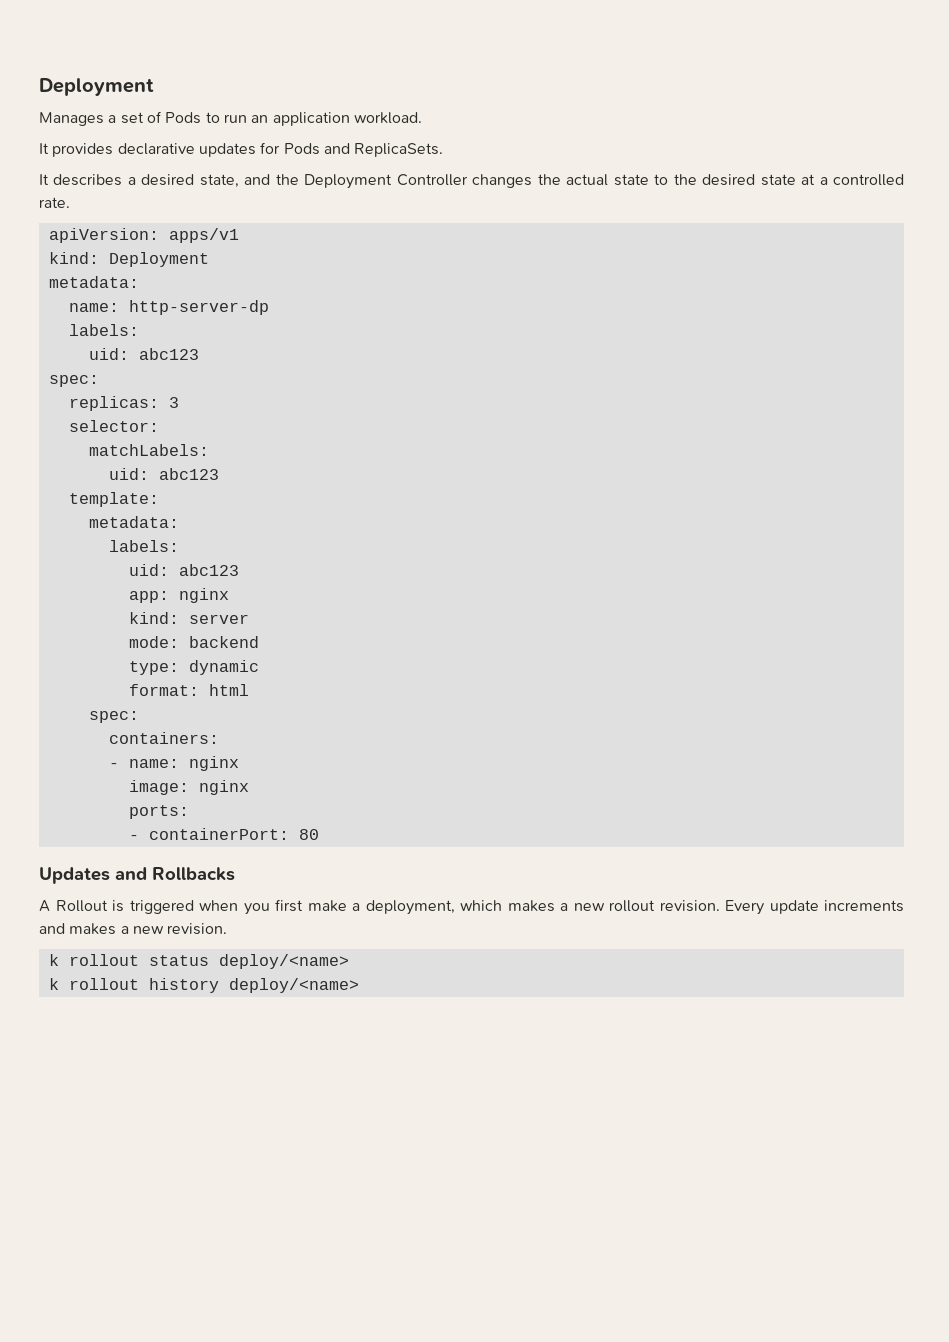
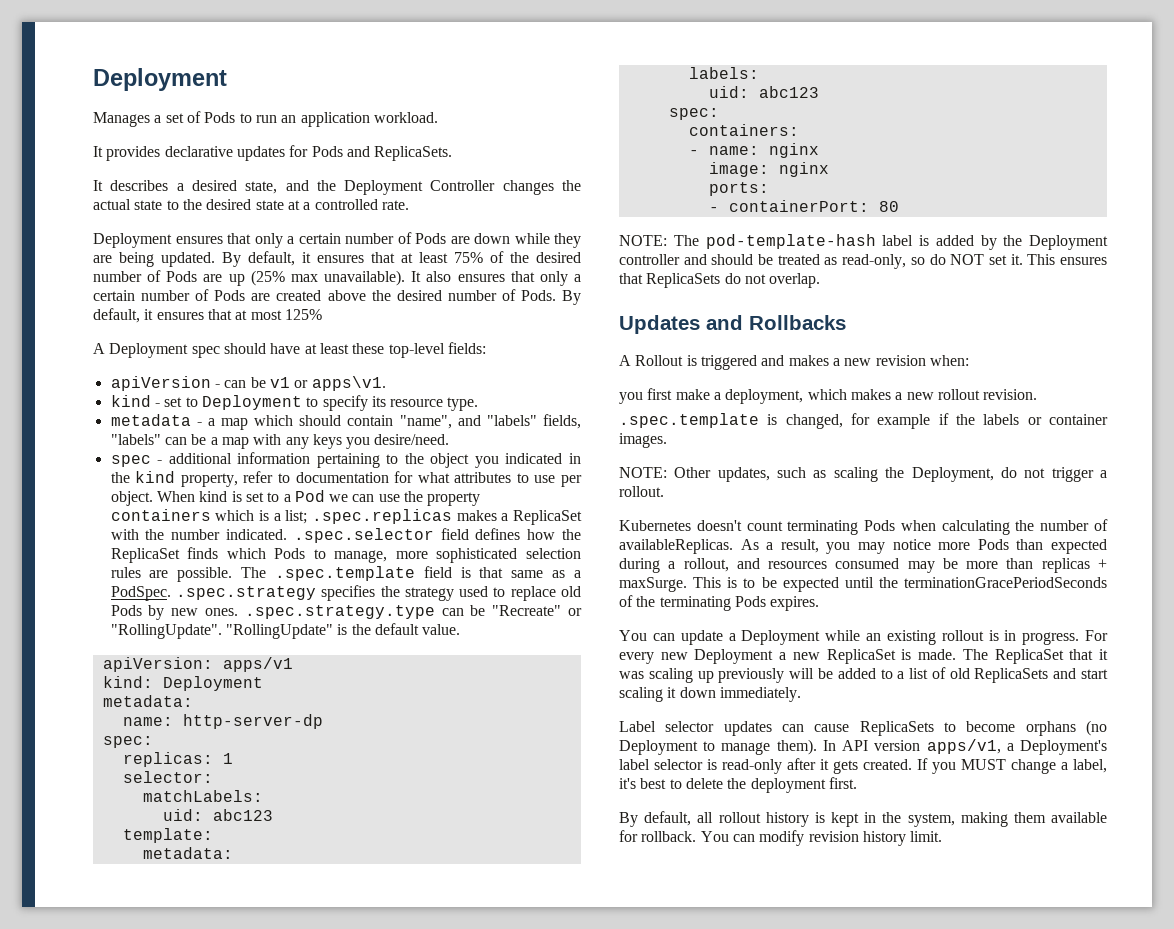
(70, 202) none -> [93,232,581,248] [93,251,581,267] [93,270,581,286] [93,289,581,305] [93,308,322,323] [93,342,486,358] [110,376,386,391] [110,395,479,411] [110,414,581,430] [110,434,450,449] [110,452,582,468] [110,471,582,487] [110,490,481,506] [110,509,582,525] [110,528,581,543] [110,547,581,563] [110,566,581,582] [110,585,581,601] [110,605,582,620] [110,623,461,639] // Deployment ensures that only a certain number of Pods are down while they are being updated. By default, it ensures that at least 75% of the desired number of Pods are up (25% max unavailable). It also ensures that only a certain number of Pods are created above the desired number of Pods. By default, it ensures that at most 125% // A Deployment spec should have at least these top-level fields: // apiVersion - can be v1 or apps\v1. // kind - set to Deployment to specify its resource type. // metadata - a map which should contain "name", and "labels" fields, "labels" can be a map with any keys you desire/need. // spec - additional information pertaining to the object you indicated in the kind property, refer to documentation for what attributes to use per object. When kind is set to a Pod we can use the property containers which is a list; .spec.replicas makes a ReplicaSet with the number indicated. .spec.selector field defines how the ReplicaSet finds which Pods to manage, more sophisticated selection rules are possible. The .spec.template field is that same as a PodSpec. .spec.strategy specifies the strategy used to replace old Pods by new ones. .spec.strategy.type can be "Recreate" or "RollingUpdate". "RollingUpdate" is the default value.
[68,324,139,336] [88,348,199,360] // labels: // uid: abc123 -> (323, 721) none
[168,397,179,408] 3 -> [222,753,233,764] 1
[128,588,229,603] [128,612,249,624] [128,636,259,648] [128,660,259,675] [128,684,249,696] // app: nginx // kind: server // mode: backend // type: dynamic // format: html -> (819, 92) none
(319, 834) none -> [619,234,1108,250] [619,254,1107,269] [619,273,821,288] // NOTE: The pod-template-hash label is added by the Deployment controller and should be treated as read-only, so do NOT set it. This ensures that ReplicaSets do not overlap.
[199,900,238,911] when -> [761,355,969,366] and makes a new revision when: //
[725,900,904,915] [39,923,228,935] [48,954,349,969] [48,978,359,993] Every update increments and makes a new revision. // k rollout status deploy/<name> // k rollout history deploy/<name> -> [619,413,1108,429] [619,433,667,448] [619,467,1107,482] [619,486,664,497] [619,519,1108,535] [619,539,1107,554] [619,558,1107,573] [619,577,1107,592] [619,595,820,611] [619,630,1108,645] [619,649,1108,664] [619,667,1108,683] [619,687,801,702] [619,720,1107,736] [619,739,1107,755] [619,758,1107,774] [619,777,857,793] [619,811,1107,827] [619,830,943,846] // .spec.template is changed, for example if the labels or container images. // NOTE: Other updates, such as scaling the Deployment, do not trigger a rollout. // Kubernetes doesn't count terminating Pods when calculating the number of availableReplicas. As a result, you may notice more Pods than expected during a rollout, and resources consumed may be more than replicas + maxSurge. This is to be expected until the terminationGracePeriodSeconds of the terminating Pods expires. // You can update a Deployment while an existing rollout is in progress. For every new Deployment a new ReplicaSet is made. The ReplicaSet that it was scaling up previously will be added to a list of old ReplicaSets and start scaling it down immediately. // Label selector updates can cause ReplicaSets to become orphans (no Deployment to manage them). In API version apps/v1, a Deployment's label selector is read-only after it gets created. If you MUST change a label, it's best to delete the deployment first. // By default, all rollout history is kept in the system, making them available for rollback. You can modify revision history limit.

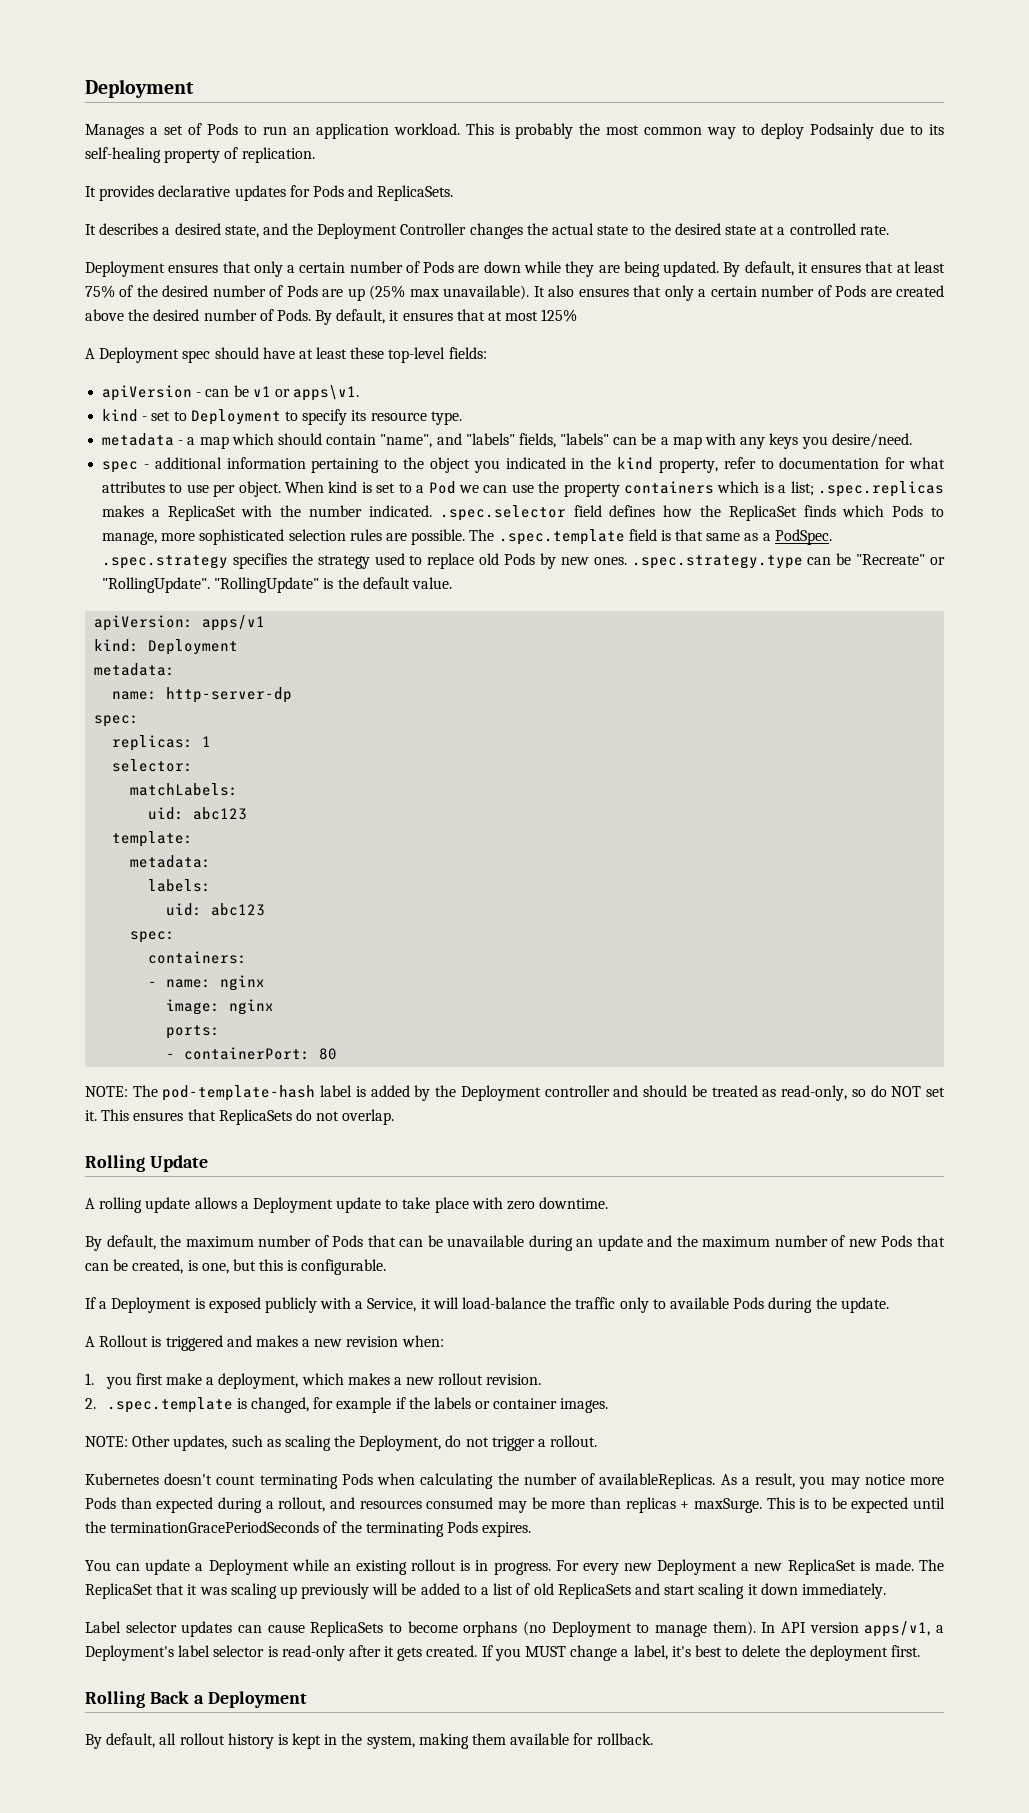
(438, 117) none -> [465,123,945,139] [85,147,315,163] This is probably the most common way to deploy Podsainly due to its self-healing property of replication.
[619,315,846,334] Updates and Rollbacks -> [85,1155,208,1172] [85,1197,609,1213] [85,1235,945,1251] [85,1259,387,1275] [85,1297,889,1313] Rolling Update // A rolling update allows a Deployment update to take place with zero downtime. // By default, the maximum number of Pods that can be unavailable during an update and the maximum number of new Pods that can be created, is one, but this is configurable. // If a Deployment is exposed publicly with a Service, it will load-balance the traffic only to available Pods during the update.
(969, 360) none -> [85,1373,94,1385] 1.
(1038, 394) none -> [85,1398,96,1409] 2.
(857, 783) none -> [85,1691,307,1708] // Rolling Back a Deployment
[700,830,943,846] You can modify revision history limit. -> (653, 1739) none

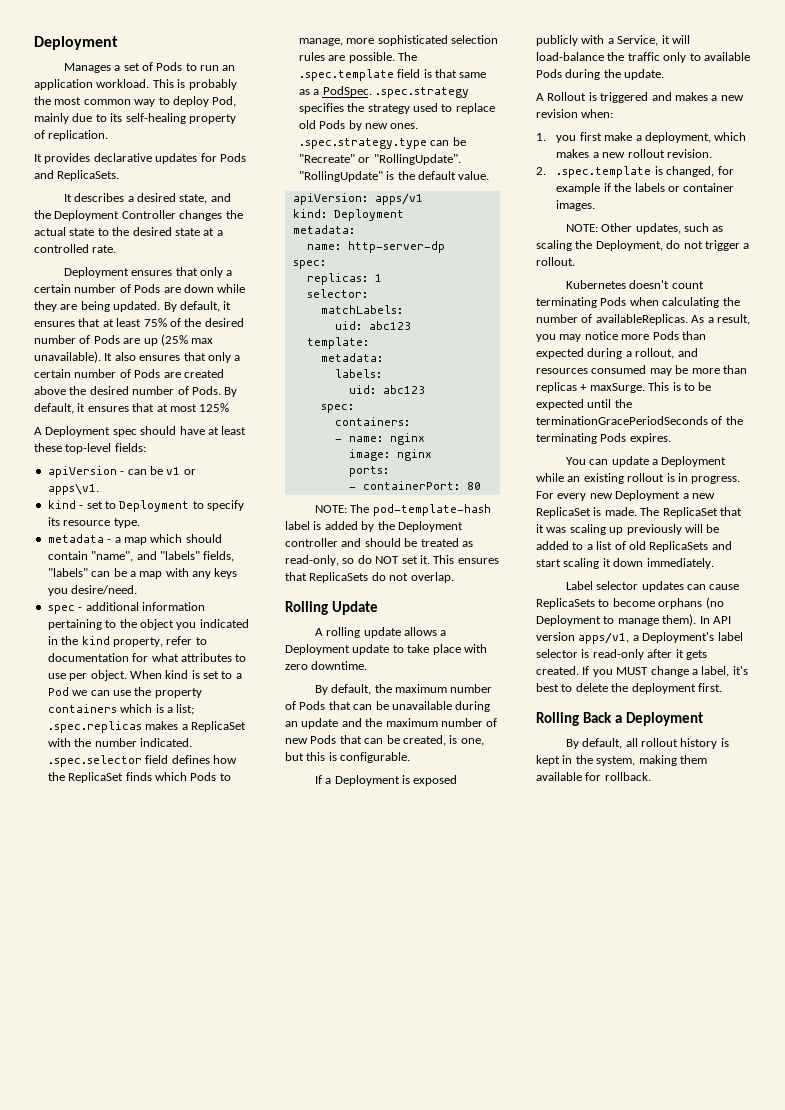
[810,123,875,139] Podsainly -> [212,96,237,107] [34,113,69,124] Pod, mainly

